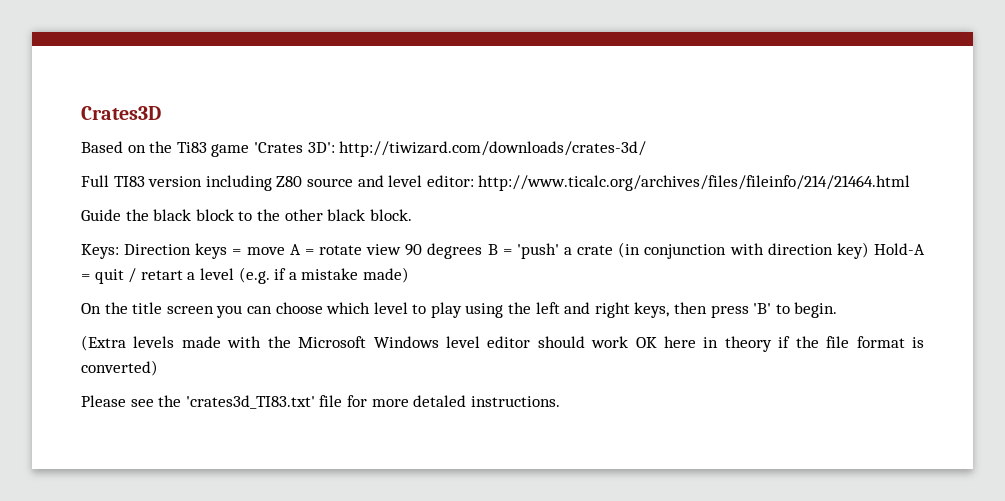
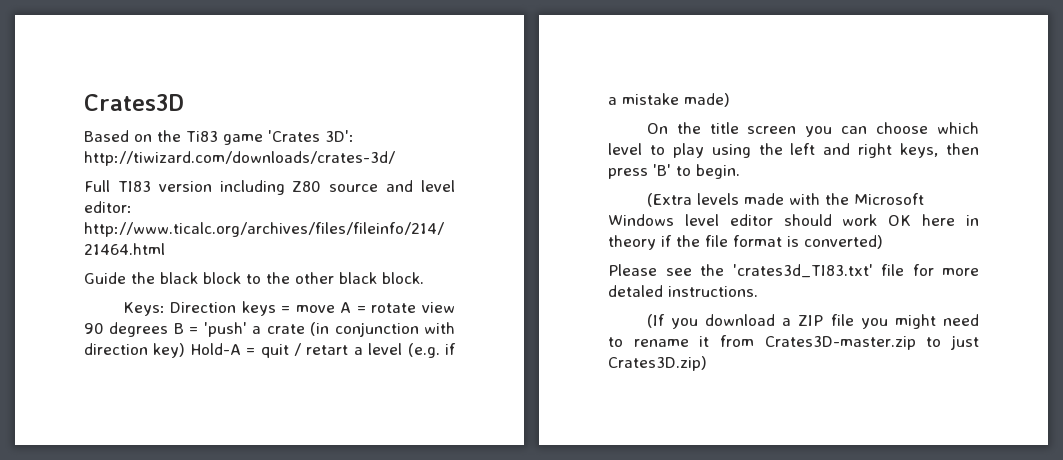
(560, 401) none -> [646,314,979,329] [608,335,979,350] [608,356,707,371] // (If you download a ZIP file you might need to rename it from Crates3D-master.zip to just Crates3D.zip)

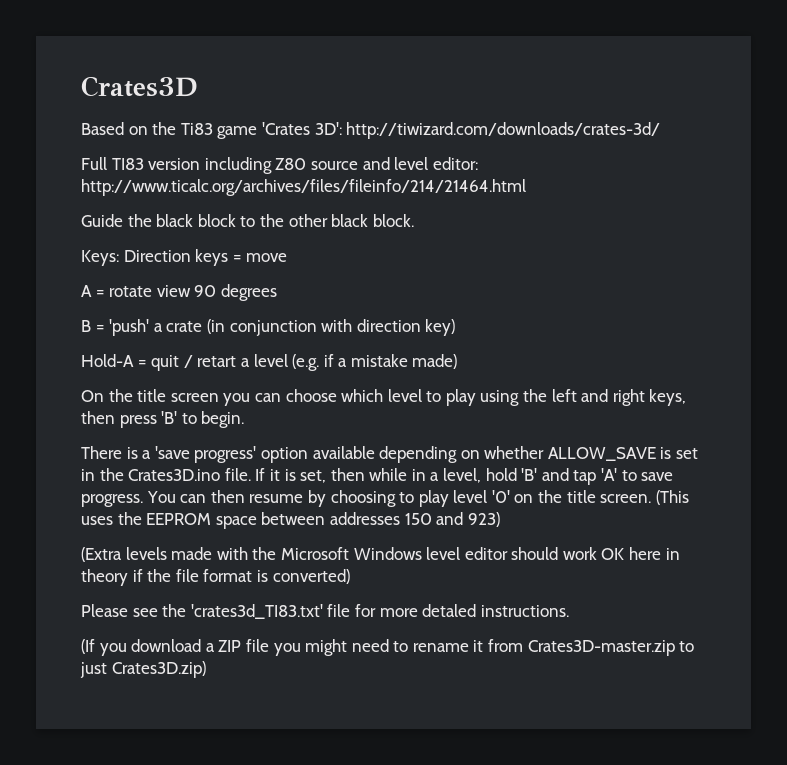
(335, 309) none -> (288, 257) //
(169, 329) none -> (277, 292) //
(186, 350) none -> (456, 327) //
(740, 171) none -> [81,446,699,463] [81,468,674,485] [81,490,689,507] [81,512,500,529] // There is a 'save progress' option available depending on whether ALLOW_SAVE is set in the Crates3D.ino file. If it is set, then while in a level, hold 'B' and tap 'A' to save progress. You can then resume by choosing to play level '0' on the title screen. (This uses the EEPROM space between addresses 150 and 923)

